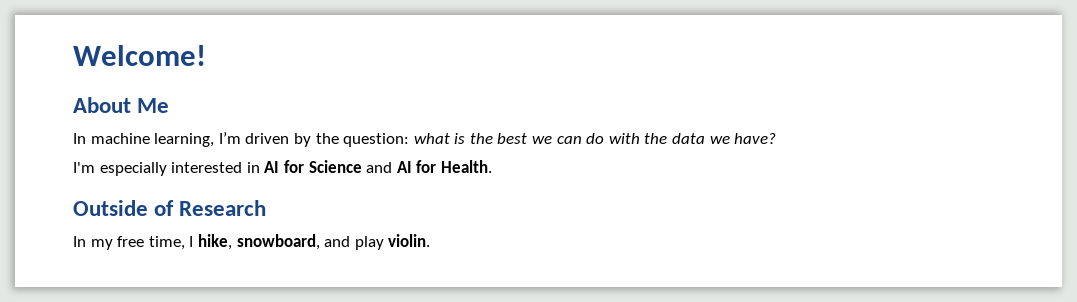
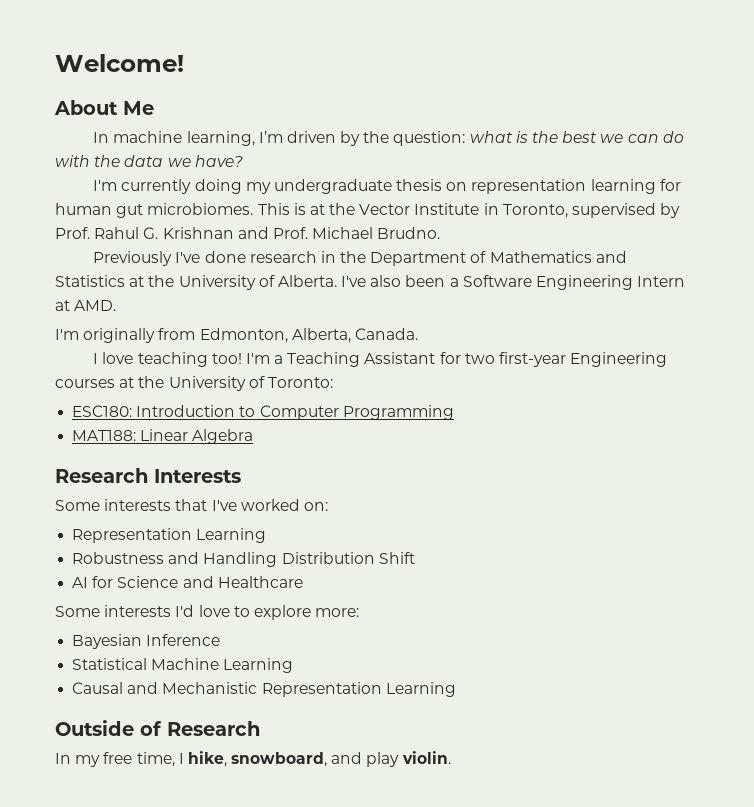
[99,160,492,176] especially interested in AI for Science and AI for Health. -> [121,179,681,194] [55,203,681,218] [55,227,441,239] [93,251,627,266] [55,275,686,290] [55,300,117,311] [55,328,418,343] [93,352,668,367] [55,376,333,391] [72,405,454,420] [72,429,254,444] [55,468,241,483] [55,499,328,511] [72,528,267,543] [72,552,415,567] [72,576,303,588] [55,605,360,620] [72,634,221,649] [72,658,294,673] [72,682,456,697] currently doing my undergraduate thesis on representation learning for human gut microbiomes. This is at the Vector Institute in Toronto, supervised by Prof. Rahul G. Krishnan and Prof. Michael Brudno. // Previously I've done research in the Department of Mathematics and Statistics at the University of Alberta. I've also been a Software Engineering Intern at AMD. // I'm originally from Edmonton, Alberta, Canada. // I love teaching too! I'm a Teaching Assistant for two first-year Engineering courses at the University of Toronto: // ESC180: Introduction to Computer Programming // MAT188: Linear Algebra // Research Interests // Some interests that I've worked on: // Representation Learning // Robustness and Handling Distribution Shift // AI for Science and Healthcare // Some interests I'd love to explore more: // Bayesian Inference // Statistical Machine Learning // Causal and Mechanistic Representation Learning

